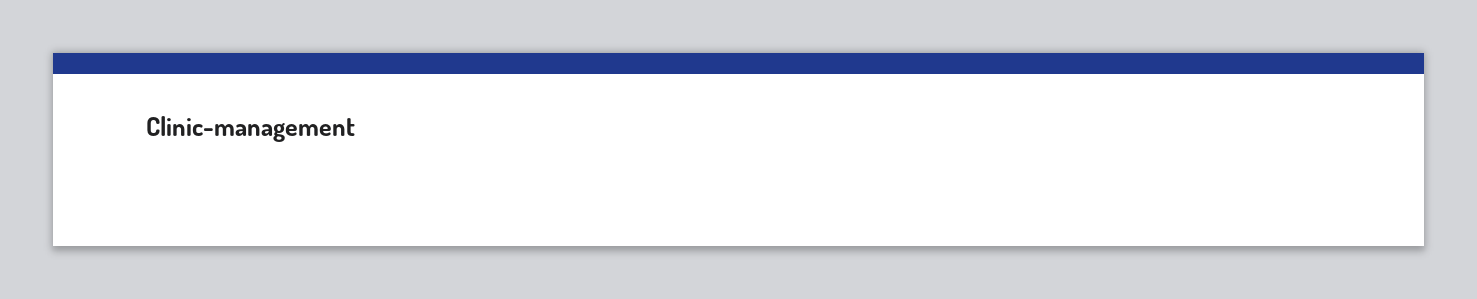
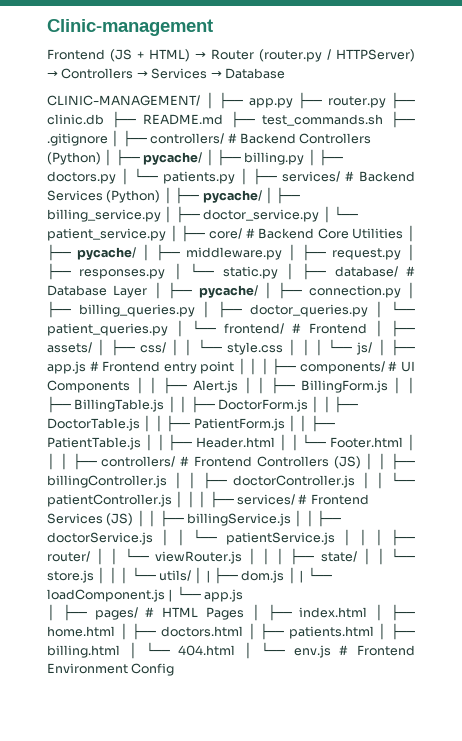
(355, 129) none -> [47,49,415,62] [47,68,285,79] [47,92,415,109] [47,111,415,128] [47,130,372,147] [47,149,343,166] [47,168,415,185] [47,187,301,204] [47,206,358,223] [47,225,415,242] [47,244,415,261] [47,263,415,280] [47,282,415,299] [47,301,415,318] [47,320,415,337] [47,339,415,356] [47,358,415,375] [47,377,415,394] [47,396,358,413] [47,415,335,432] [47,434,415,451] [47,453,416,470] [47,472,415,489] [47,491,369,508] [47,510,341,527] [47,529,415,546] [47,548,416,565] [47,567,332,584] [47,586,244,602] [47,604,416,621] [47,623,415,640] [47,642,415,659] [47,663,175,676] // Frontend (JS + HTML) → Router (router.py / HTTPServer) → Controllers → Services → Database // CLINIC-MANAGEMENT/ │ ├── app.py ├── router.py ├── clinic.db ├── README.md ├── test_commands.sh ├── .gitignore │ ├── controllers/ # Backend Controllers (Python) │ ├── pycache/ │ ├── billing.py │ ├── doctors.py │ └── patients.py │ ├── services/ # Backend Services (Python) │ ├── pycache/ │ ├── billing_service.py │ ├── doctor_service.py │ └── patient_service.py │ ├── core/ # Backend Core Utilities │ ├── pycache/ │ ├── middleware.py │ ├── request.py │ ├── responses.py │ └── static.py │ ├── database/ # Database Layer │ ├── pycache/ │ ├── connection.py │ ├── billing_queries.py │ ├── doctor_queries.py │ └── patient_queries.py │ └── frontend/ # Frontend │ ├── assets/ │ ├── css/ │ │ └── style.css │ │ │ └── js/ │ ├── app.js # Frontend entry point │ │ │ ├── components/ # UI Components │ │ ├── Alert.js │ │ ├── BillingForm.js │ │ ├── BillingTable.js │ │ ├── DoctorForm.js │ │ ├── DoctorTable.js │ │ ├── PatientForm.js │ │ ├── PatientTable.js │ │ ├── Header.html │ │ └── Footer.html │ │ │ ├── controllers/ # Frontend Controllers (JS) │ │ ├── billingController.js │ │ ├── doctorController.js │ │ └── patientController.js │ │ │ ├── services/ # Frontend Services (JS) │ │ ├── billingService.js │ │ ├── doctorService.js │ │ └── patientService.js │ │ │ ├── router/ │ │ └── viewRouter.js │ │ │ ├── state/ │ │ └── store.js │ │ │ └── utils/ │ | ├── dom.js │ | └── loadComponent.js | └── app.js // │ ├── pages/ # HTML Pages │ ├── index.html │ ├── home.html │ ├── doctors.html │ ├── patients.html │ ├── billing.html │ └── 404.html │ └── env.js # Frontend Environment Config

